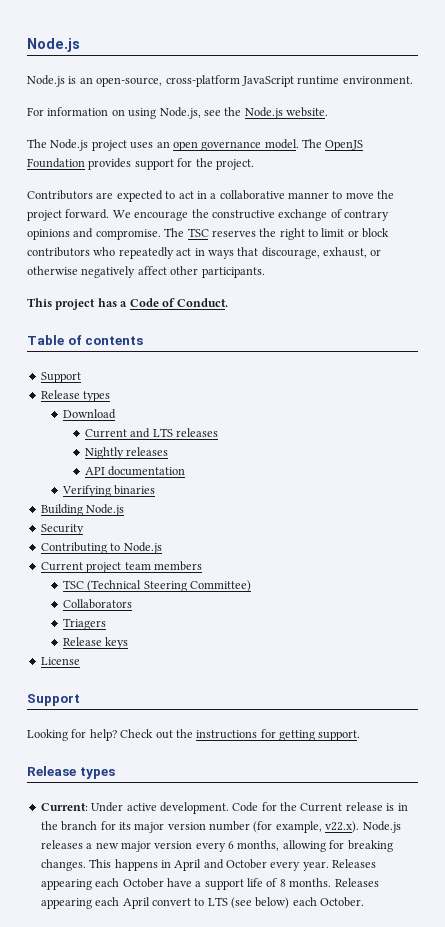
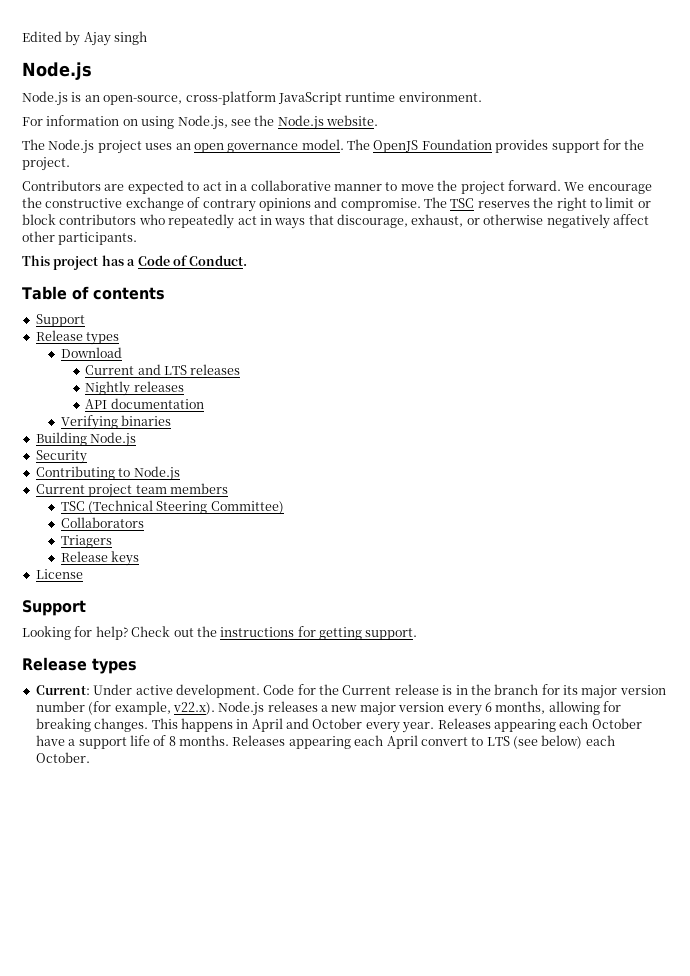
(27, 45) none -> [22,31,148,46] Edited by Ajay singh //

